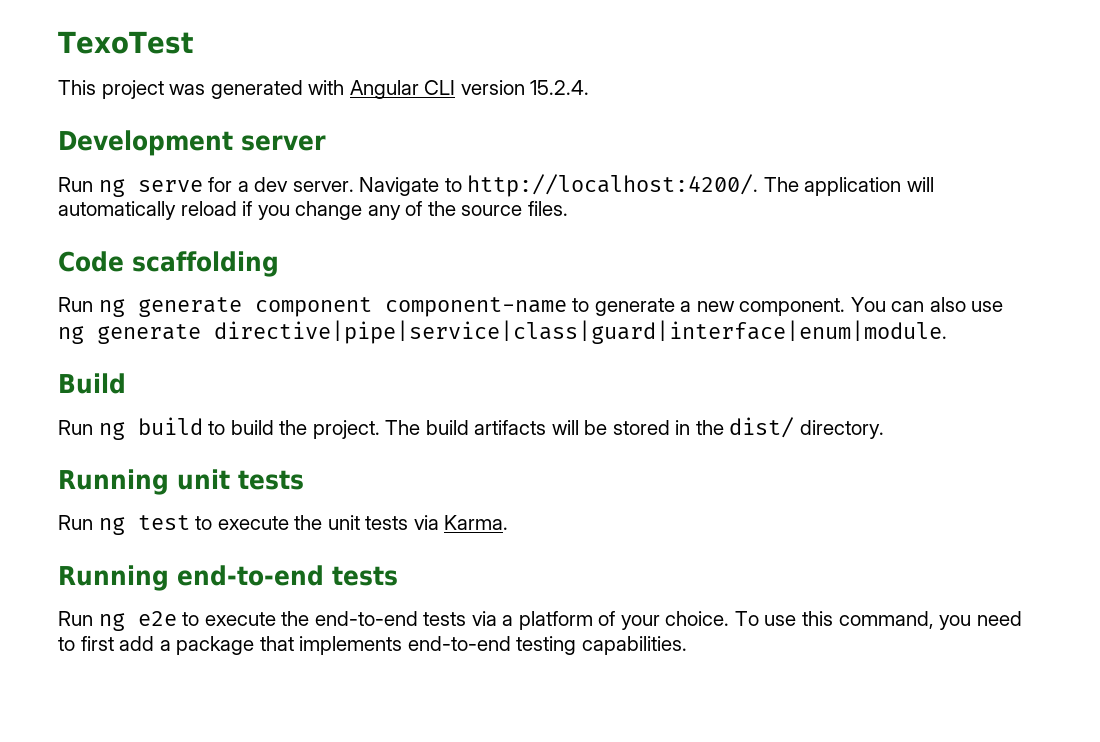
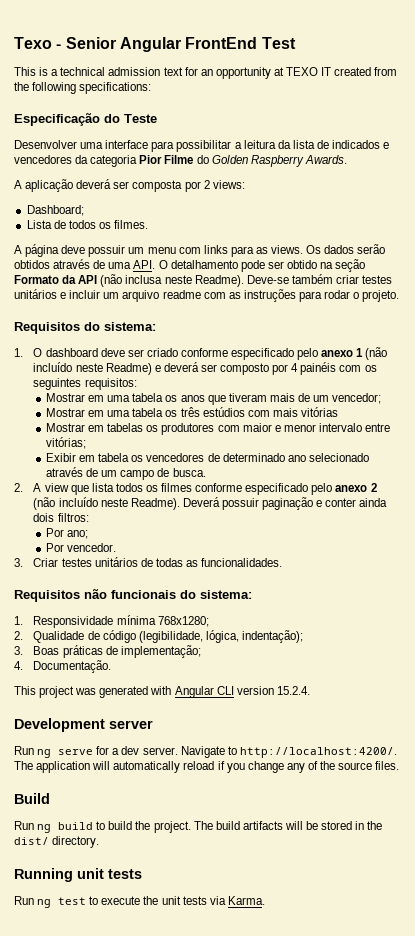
[58,31,193,54] TexoTest -> [14,37,296,52] [14,67,398,79] [14,82,152,94] [14,113,157,126] [14,140,390,152] [14,155,347,167] [14,179,245,192] [26,205,84,216] [26,220,149,229] [14,244,386,257] [14,259,366,272] [14,274,393,287] [14,289,400,302] [14,322,156,334] [14,347,388,360] [33,362,377,375] [33,378,137,390] [46,393,382,405] [46,407,339,417] [46,423,391,435] [46,437,87,449] [46,453,369,462] [46,467,206,480] [14,483,377,495] [33,497,388,510] [33,513,89,522] [46,528,89,539] [46,543,117,552] [14,557,283,567] [14,589,252,602] [14,615,209,628] [14,630,303,643] [14,645,201,658] [14,660,112,673] Texo - Senior Angular FrontEnd Test // This is a technical admission text for an opportunity at TEXO IT created from the following specifications: // Especificação do Teste // Desenvolver uma interface para possibilitar a leitura da lista de indicados e vencedores da categoria Pior Filme do Golden Raspberry Awards. // A aplicação deverá ser composta por 2 views: // Dashboard; // Lista de todos os filmes. // A página deve possuir um menu com links para as views. Os dados serão obtidos através de uma API. O detalhamento pode ser obtido na seção Formato da API (não inclusa neste Readme). Deve-se também criar testes unitários e incluir um arquivo readme com as instruções para rodar o projeto. // Requisitos do sistema: // 1. O dashboard deve ser criado conforme especificado pelo anexo 1 (não incluído neste Readme) e deverá ser composto por 4 painéis com os seguintes requisitos: // Mostrar em uma tabela os anos que tiveram mais de um vencedor; // Mostrar em uma tabela os três estúdios com mais vitórias // Mostrar em tabelas os produtores com maior e menor intervalo entre vitórias; // Exibir em tabela os vencedores de determinado ano selecionado através de um campo de busca. // 2. A view que lista todos os filmes conforme especificado pelo anexo 2 (não incluído neste Readme). Deverá possuir paginação e conter ainda dois filtros: // Por ano; // Por vencedor. // 3. Criar testes unitários de todas as funcionalidades. // Requisitos não funcionais do sistema: // 1. Responsividade mínima 768x1280; // 2. Qualidade de código (legibilidade, lógica, indentação); // 3. Boas práticas de implementação; // 4. Documentação.
[58,251,279,277] [58,297,1004,317] [58,320,947,344] // Code scaffolding // Run ng generate component component-name to generate a new component. You can also use ng generate directive|pipe|service|class|guard|interface|enum|module. -> (400, 765) none
[58,565,398,591] [58,611,1022,631] [58,636,687,655] // Running end-to-end tests // Run ng e2e to execute the end-to-end tests via a platform of your choice. To use this command, you need to first add a package that implements end-to-end testing capabilities. -> (265, 900) none

